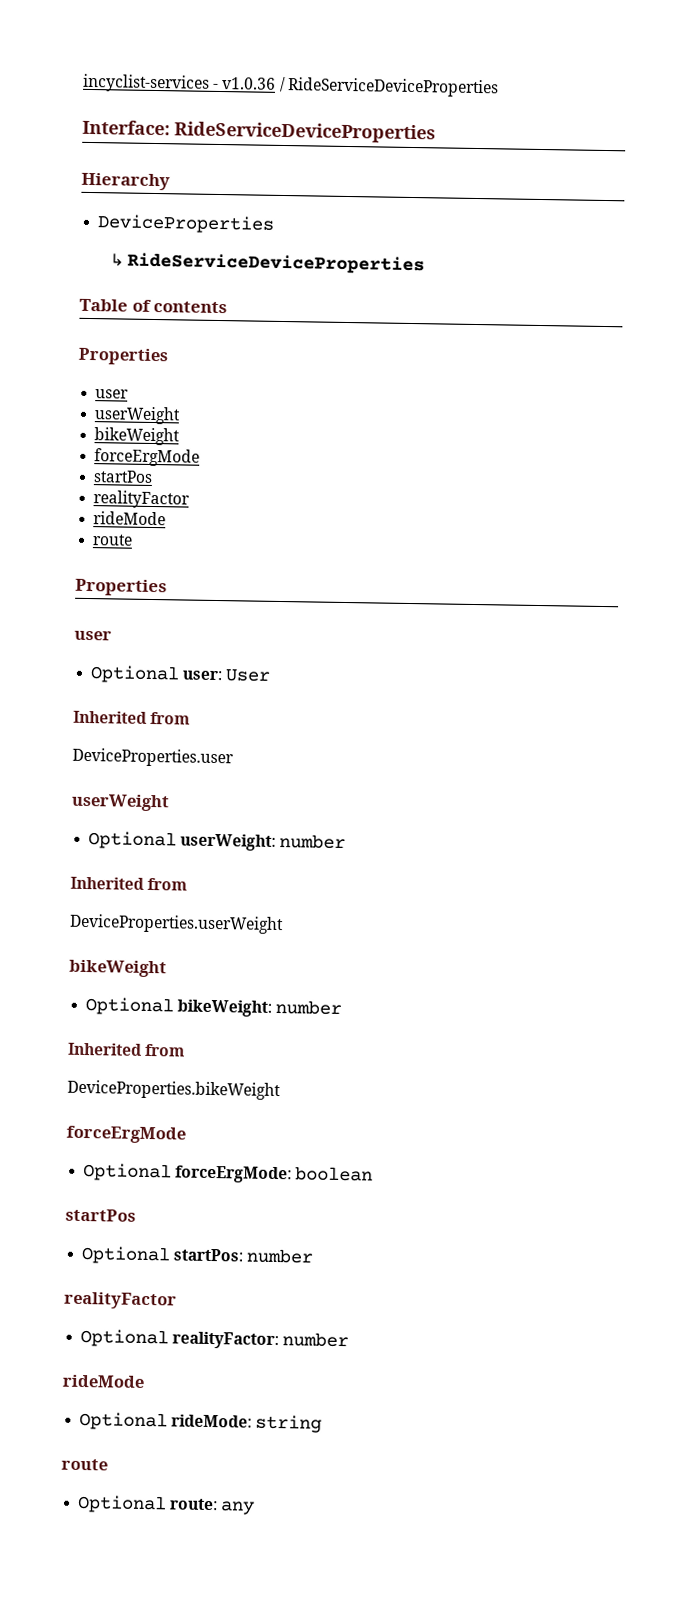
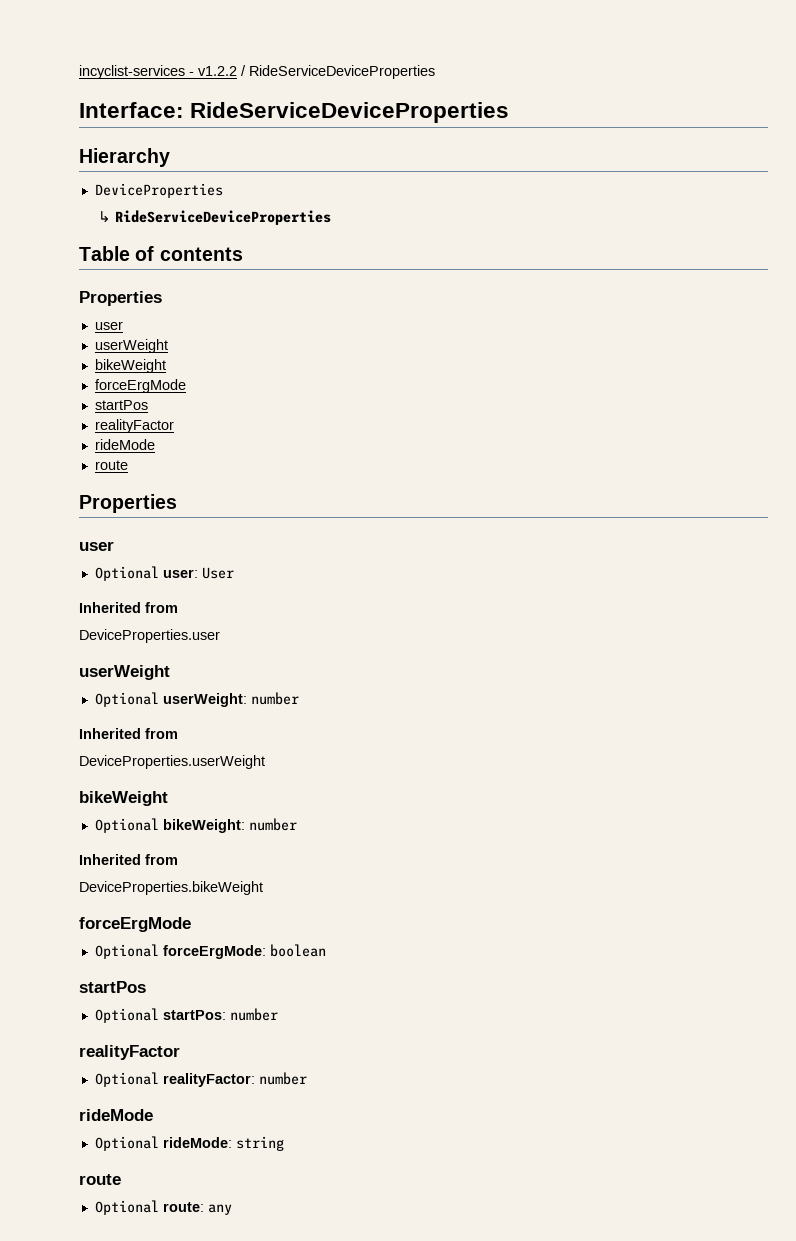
[222,77,277,90] v1.0.36 -> [198,66,237,76] v1.2.2

